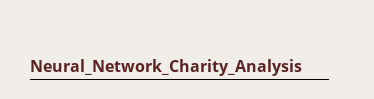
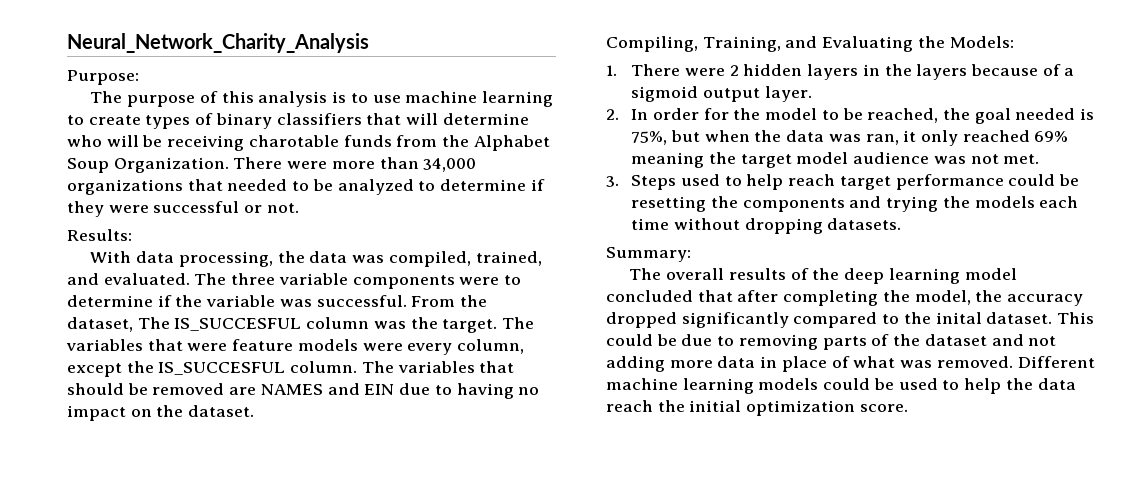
(302, 67) none -> [67,70,139,85] [90,91,553,107] [67,113,529,129] [67,135,550,151] [67,157,477,173] [67,179,545,195] [67,201,299,217] [67,229,132,241] [90,251,542,267] [67,273,522,289] [67,295,488,307] [67,317,535,333] [66,339,525,355] [67,361,515,377] [67,383,540,399] [67,405,255,421] [606,36,1014,52] [606,64,1075,80] [631,86,812,102] [606,108,1095,124] [631,130,1069,146] [631,152,1040,168] [606,174,1080,190] [631,196,1079,212] [631,218,902,234] [606,247,691,262] [629,268,1017,284] [606,290,1084,306] [606,312,1095,328] [606,334,1057,350] [606,356,1095,372] [606,378,1076,394] [606,400,908,416] // Purpose: // The purpose of this analysis is to use machine learning to create types of binary classifiers that will determine who will be receiving charotable funds from the Alphabet Soup Organization. There were more than 34,000 organizations that needed to be analyzed to determine if they were successful or not. // Results: // With data processing, the data was compiled, trained, and evaluated. The three variable components were to determine if the variable was successful. From the dataset, The IS_SUCCESFUL column was the target. The variables that were feature models were every column, except the IS_SUCCESFUL column. The variables that should be removed are NAMES and EIN due to having no impact on the dataset. // Compiling, Training, and Evaluating the Models: // 1. There were 2 hidden layers in the layers because of a sigmoid output layer. // 2. In order for the model to be reached, the goal needed is 75%, but when the data was ran, it only reached 69% meaning the target model audience was not met. // 3. Steps used to help reach target performance could be resetting the components and trying the models each time without dropping datasets. // Summary: // The overall results of the deep learning model concluded that after completing the model, the accuracy dropped significantly compared to the inital dataset. This could be due to removing parts of the dataset and not adding more data in place of what was removed. Different machine learning models could be used to help the data reach the initial optimization score.

